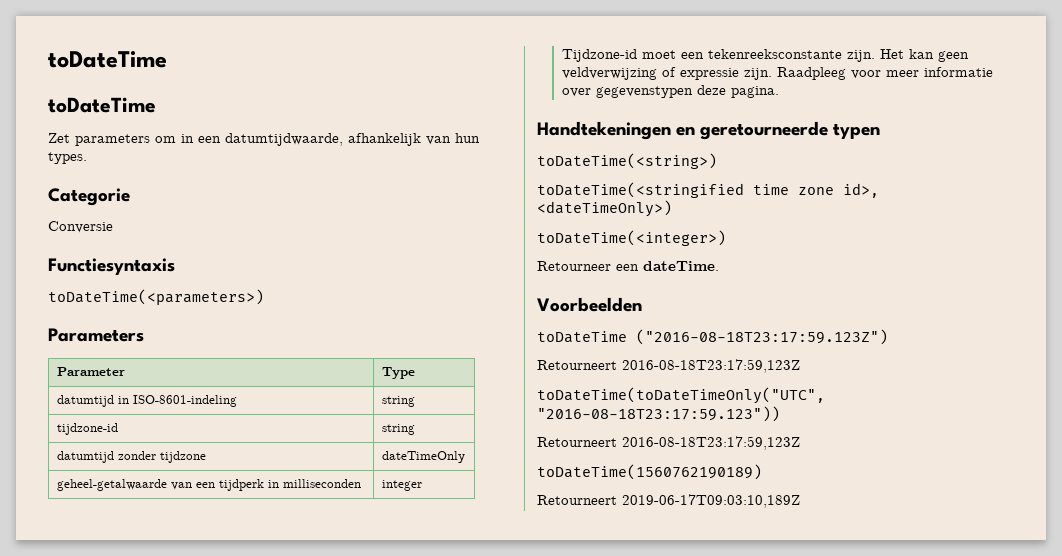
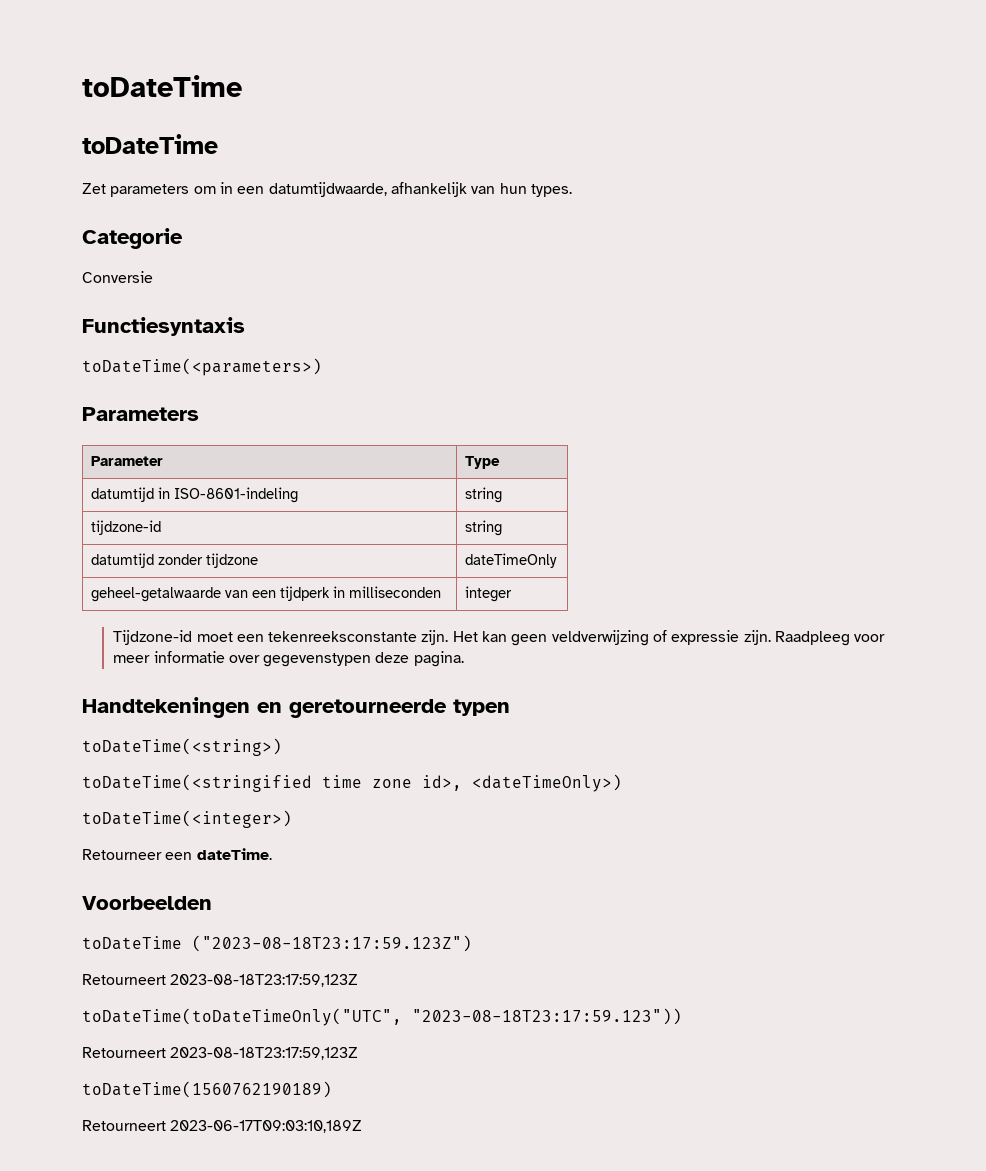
[636,329,888,345] [537,359,800,373] ("2016-08-18T23:17:59.123Z") // Retourneert 2016-08-18T23:17:59,123Z -> [192,935,472,952] [82,974,359,987] ("2023-08-18T23:17:59.123Z") // Retourneert 2023-08-18T23:17:59,123Z
[537,406,780,422] [537,436,800,450] "2016-08-18T23:17:59.123")) // Retourneert 2016-08-18T23:17:59,123Z -> [412,1008,682,1025] [82,1047,359,1060] "2023-08-18T23:17:59.123")) // Retourneert 2023-08-18T23:17:59,123Z
[622,494,800,508] 2019-06-17T09:03:10,189Z -> [170,1120,363,1133] 2023-06-17T09:03:10,189Z

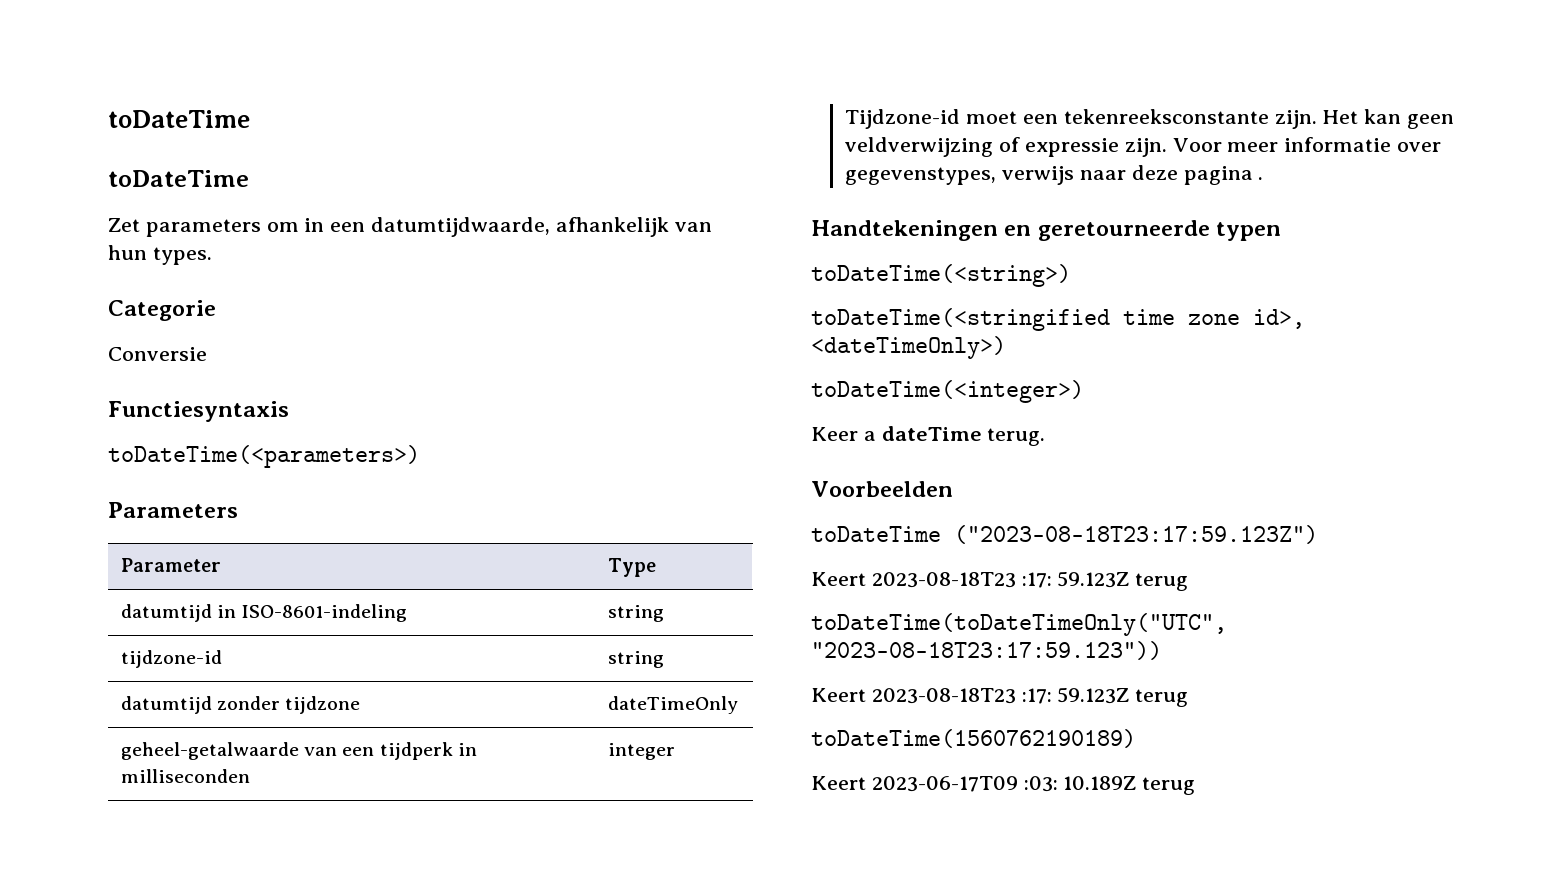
[775,631,886,646] Raadpleeg voor -> [1172,138,1222,152] Voor
[263,651,464,667] gegevenstypen deze pagina. -> [845,165,1264,185] gegevenstypes, verwijs naar deze pagina .
[82,848,272,860] Retourneer een dateTime. -> [811,426,1046,446] Keer a dateTime terug.
[82,974,359,987] [82,1008,682,1026] [82,1047,359,1060] [82,1081,332,1098] [82,1120,363,1133] Retourneert 2023-08-18T23:17:59,123Z // toDateTime(toDateTimeOnly("UTC", "2023-08-18T23:17:59.123")) // Retourneert 2023-08-18T23:17:59,123Z // toDateTime(1560762190189) // Retourneert 2023-06-17T09:03:10,189Z -> [811,571,1189,591] [811,613,1227,636] [811,641,1162,660] [811,687,1189,707] [811,729,1136,748] [811,776,1196,795] Keert 2023-08-18T23 :17: 59.123Z terug // toDateTime(toDateTimeOnly("UTC", "2023-08-18T23:17:59.123")) // Keert 2023-08-18T23 :17: 59.123Z terug // toDateTime(1560762190189) // Keert 2023-06-17T09 :03: 10.189Z terug

